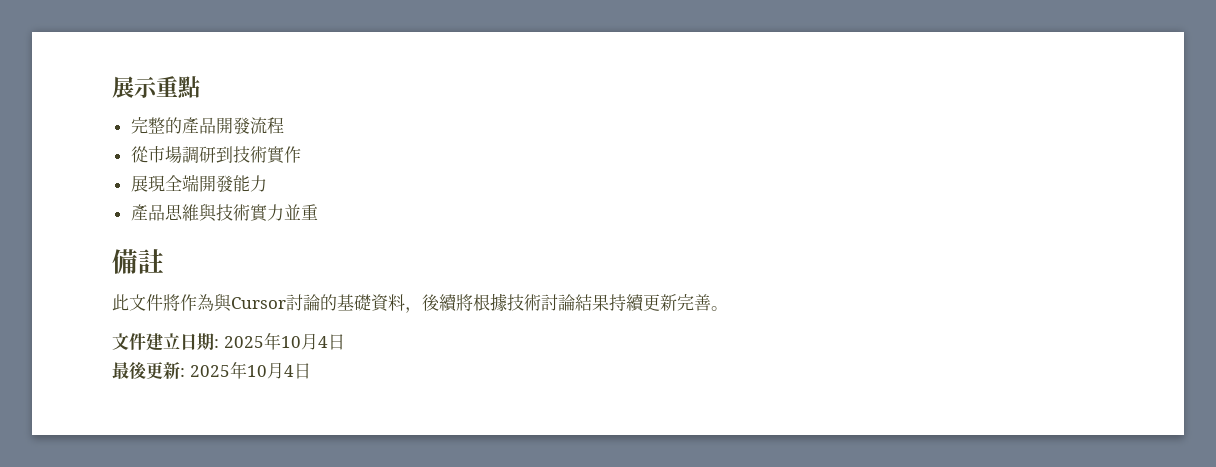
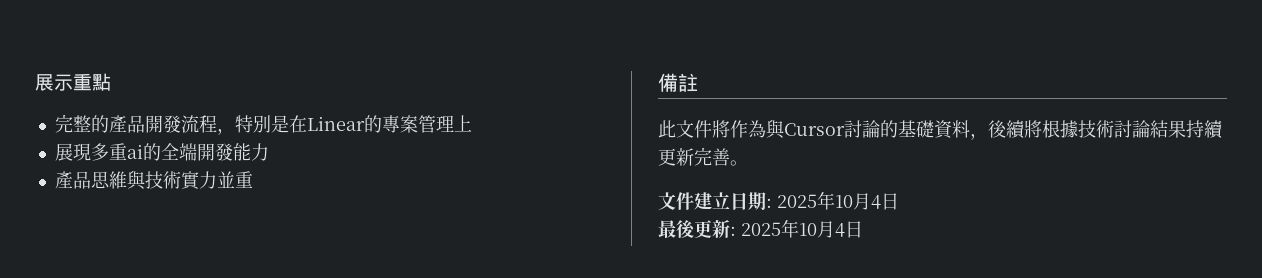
[130,146,301,164] // 從市場調研到技術實作 -> [216,115,472,135] ，特別是在Linear的專案管理上
(165, 183) none -> [90,143,161,161] 多重ai的

